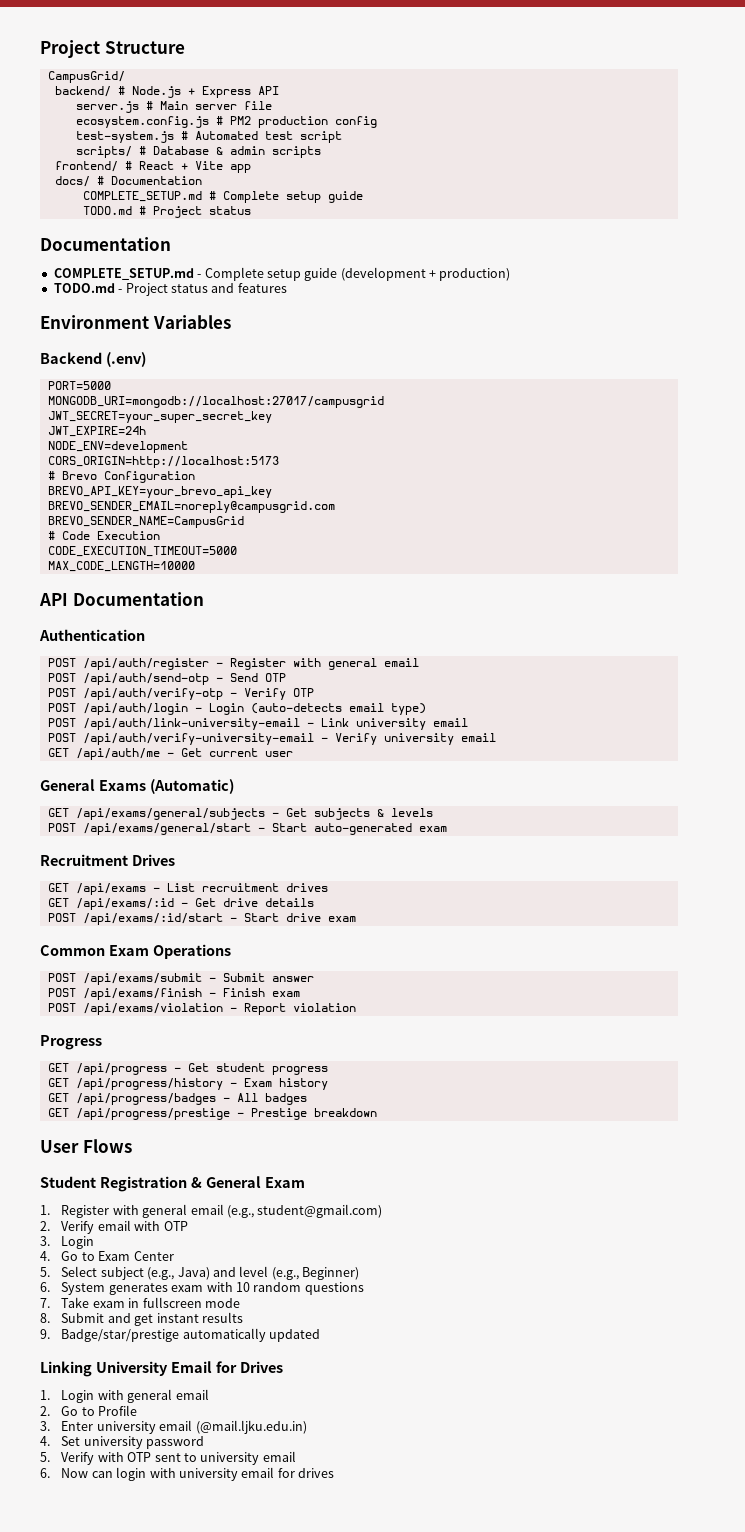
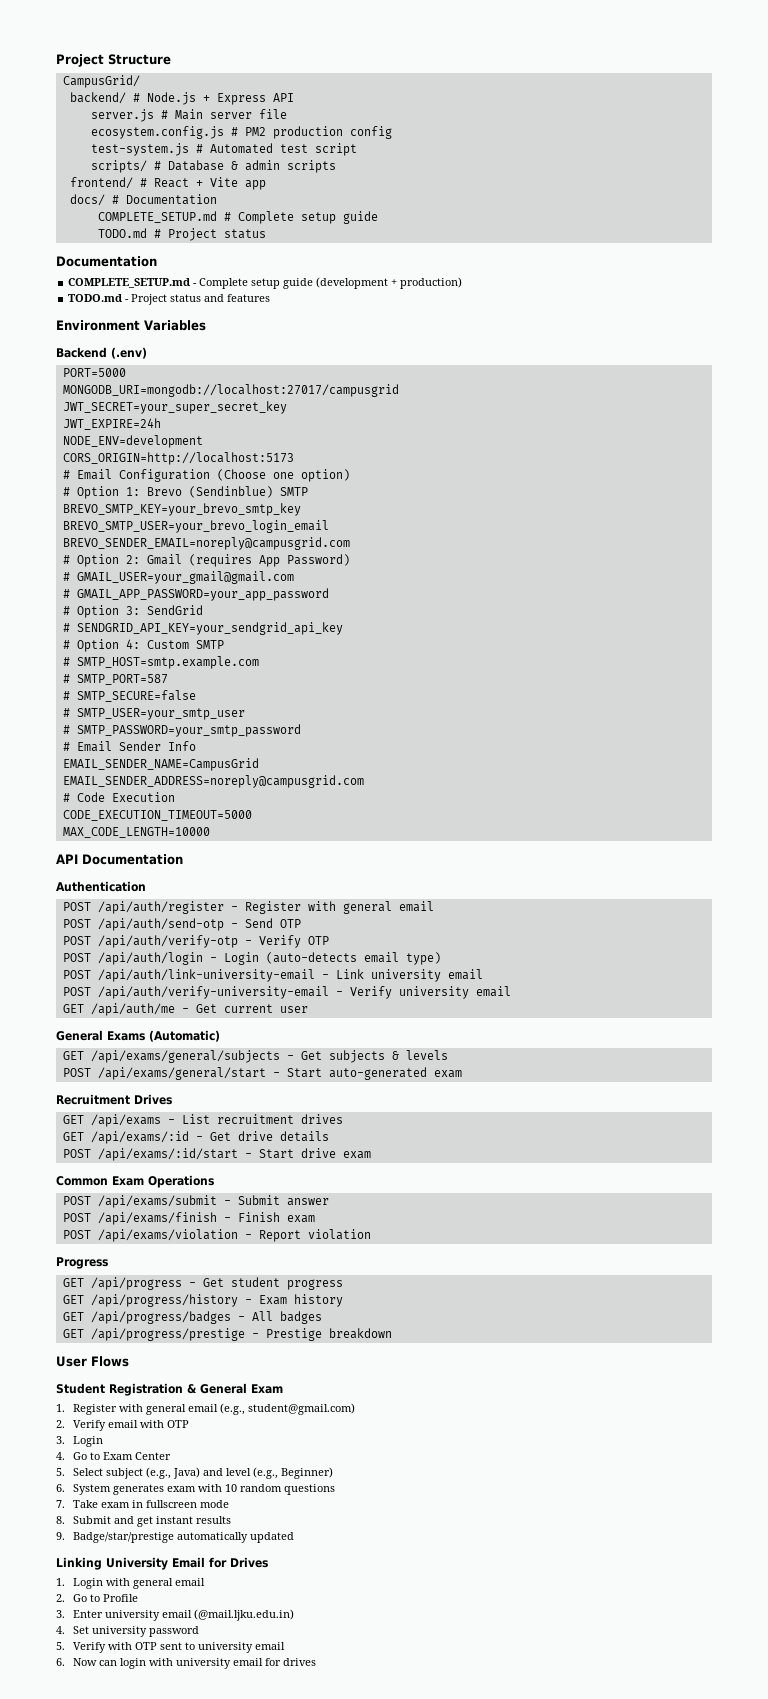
[61,471,195,483] [47,486,272,498] [47,501,335,513] [47,516,244,528] Brevo Configuration // BREVO_API_KEY=your_brevo_api_key // BREVO_SENDER_EMAIL=noreply@campusgrid.com // BREVO_SENDER_NAME=CampusGrid -> [76,469,350,482] [62,486,308,499] [62,503,301,516] [62,520,329,533] [62,537,350,550] [62,554,350,567] [62,571,294,584] [62,588,329,601] [62,605,203,618] [62,622,343,635] [62,639,224,652] [62,656,259,669] [62,674,168,685] [62,690,196,702] [62,708,245,720] [62,724,301,737] [62,741,196,752] [62,758,259,771] [62,775,364,788] Email Configuration (Choose one option) // # Option 1: Brevo (Sendinblue) SMTP // BREVO_SMTP_KEY=your_brevo_smtp_key // BREVO_SMTP_USER=your_brevo_login_email // BREVO_SENDER_EMAIL=noreply@campusgrid.com // # Option 2: Gmail (requires App Password) // # GMAIL_USER=your_gmail@gmail.com // # GMAIL_APP_PASSWORD=your_app_password // # Option 3: SendGrid // # SENDGRID_API_KEY=your_sendgrid_api_key // # Option 4: Custom SMTP // # SMTP_HOST=smtp.example.com // # SMTP_PORT=587 // # SMTP_SECURE=false // # SMTP_USER=your_smtp_user // # SMTP_PASSWORD=your_smtp_password // # Email Sender Info // EMAIL_SENDER_NAME=CampusGrid // EMAIL_SENDER_ADDRESS=noreply@campusgrid.com

